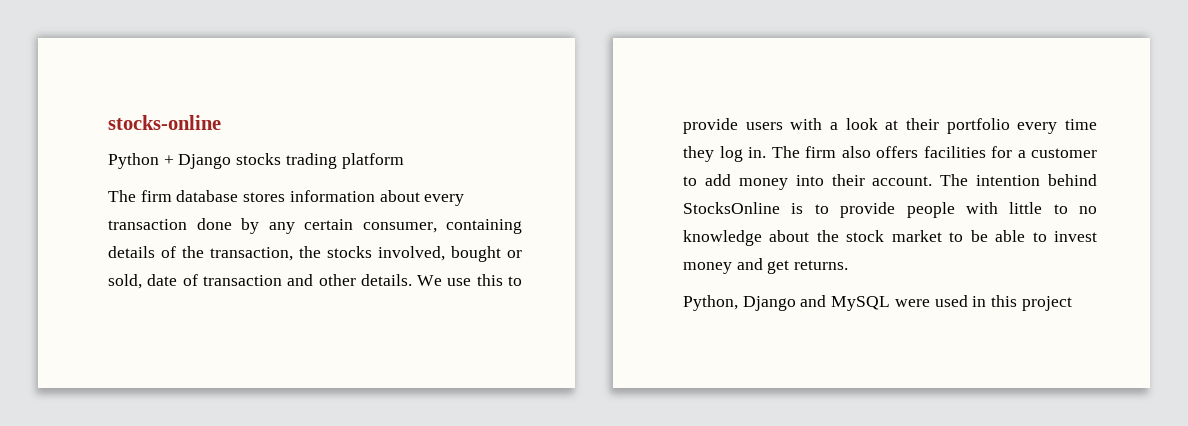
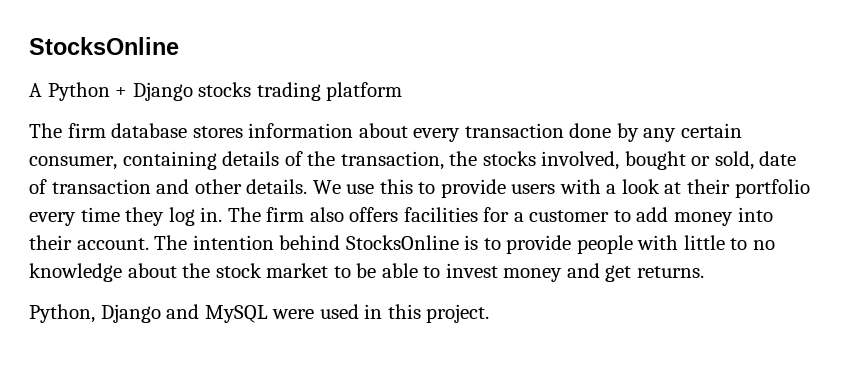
[108,115,221,130] stocks-online // -> [29,37,179,55] [29,83,42,97] StocksOnline // A
[1021,296,1072,311] project -> [426,304,490,323] project.

